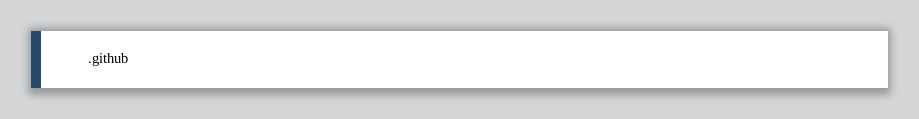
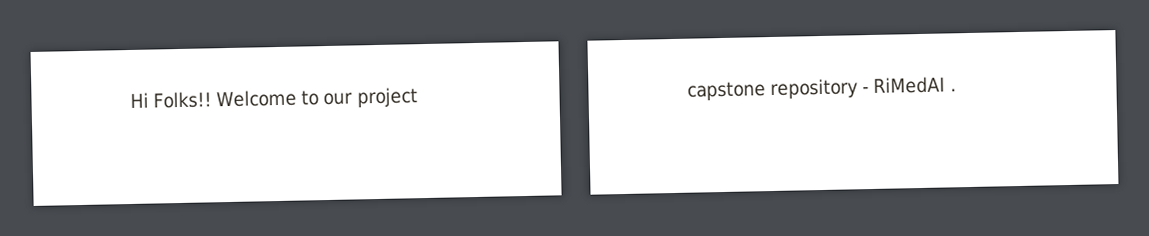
[88,53,128,66] .github -> [130,76,956,109] Hi Folks!! Welcome to our project capstone repository - RiMedAI .

